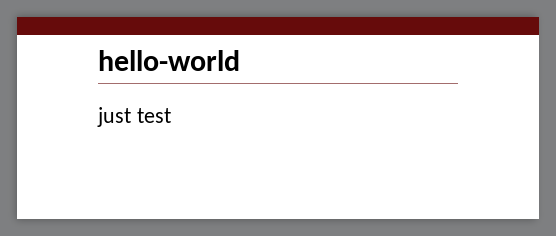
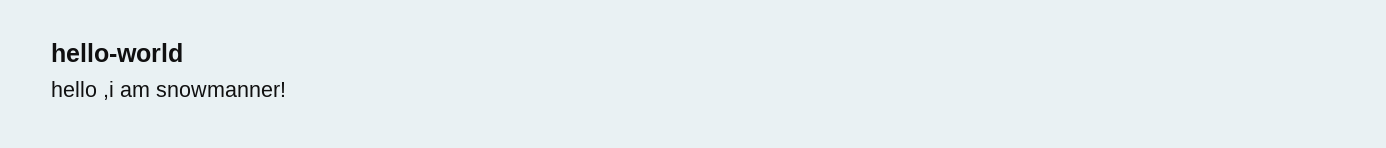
[97,107,171,127] just test -> [51,81,286,100] hello ,i am snowmanner!

